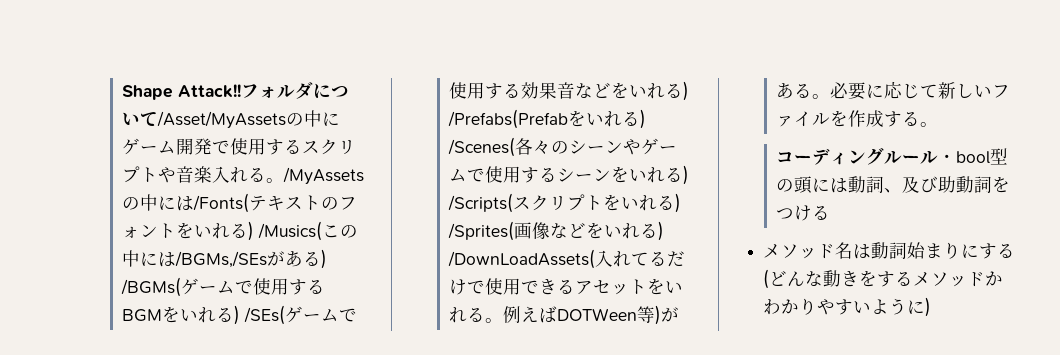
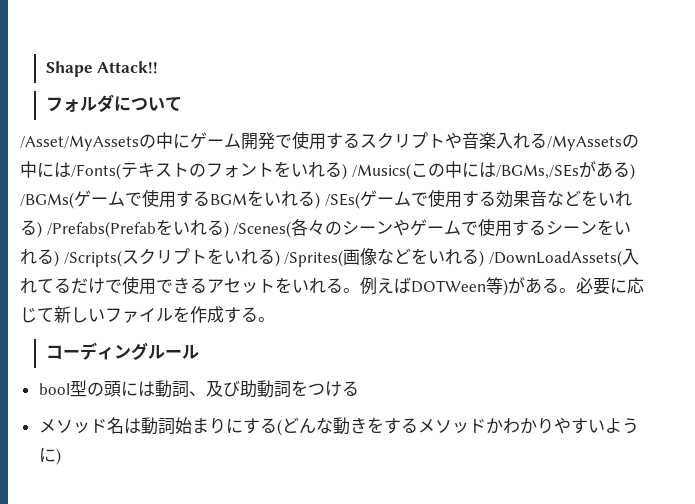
(242, 91) none -> (159, 67) //
(159, 119) none -> (182, 104) //
[266,178,285,183] 。 -> (547, 140) none
[938,154,957,163] ・ -> (199, 352) //

